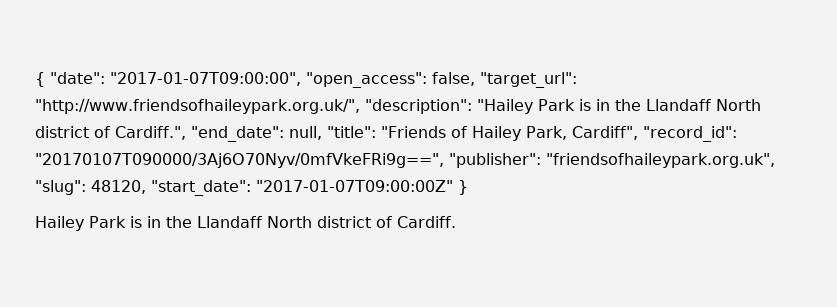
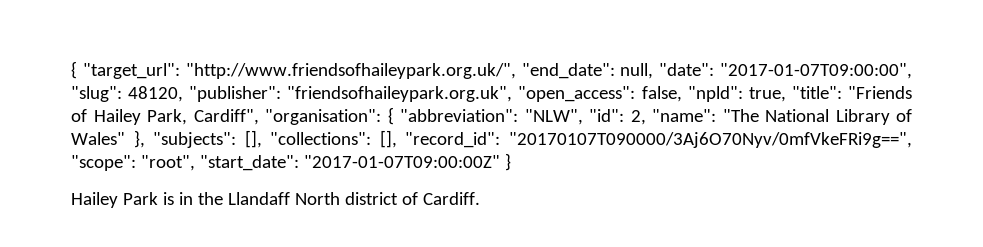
[35,72,577,88] [35,99,761,114] [35,126,322,142] { "date": "2017-01-07T09:00:00", "open_access": false, "target_url": "http://www.friendsofhaileypark.org.uk/", "description": "Hailey Park is in the Llandaff North district of Cardiff.", "end_date": null, -> [71,61,913,79] [71,86,786,102] { "target_url": "http://www.friendsofhaileypark.org.uk/", "end_date": null, "date": "2017-01-07T09:00:00", "slug": 48120, "publisher": "friendsofhaileypark.org.uk", "open_access": false, "npld": true,
[642,126,737,142] [35,153,775,168] [35,180,146,195] "record_id": "20170107T090000/3Aj6O70Nyv/0mfVkeFRi9g==", "publisher": "friendsofhaileypark.org.uk", "slug": 48120, -> [265,107,912,125] [71,130,912,148] [71,155,195,171] "organisation": { "abbreviation": "NLW", "id": 2, "name": "The National Library of Wales" }, "subjects": [], "collections": [], "record_id": "20170107T090000/3Aj6O70Nyv/0mfVkeFRi9g==", "scope": "root",

